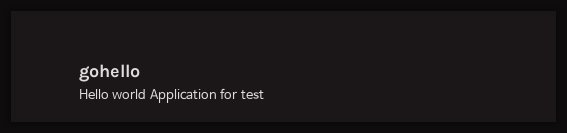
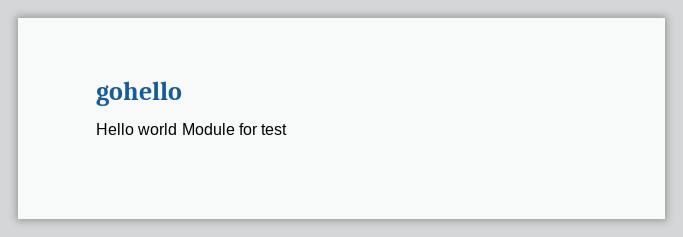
[149,89,217,103] Application -> [181,123,235,135] Module

